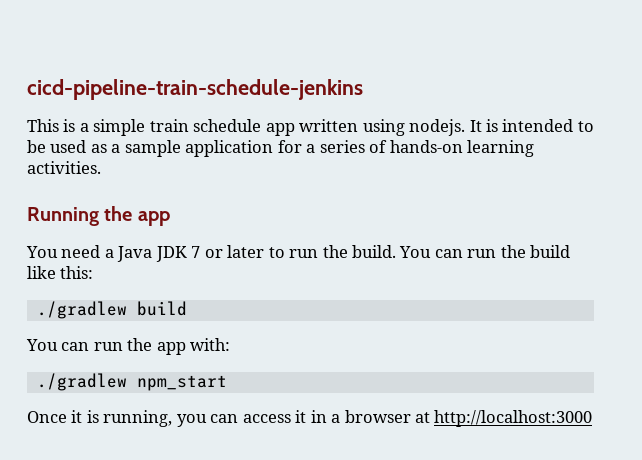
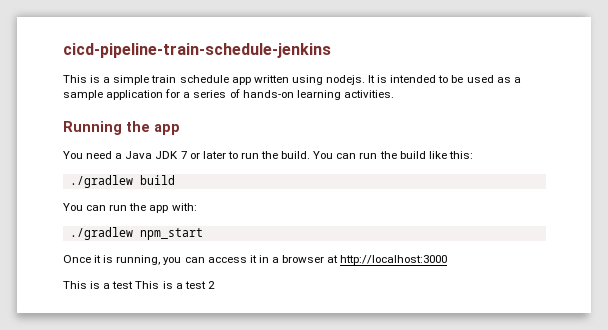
(593, 418) none -> [63,281,215,289] // This is a test This is a test 2

